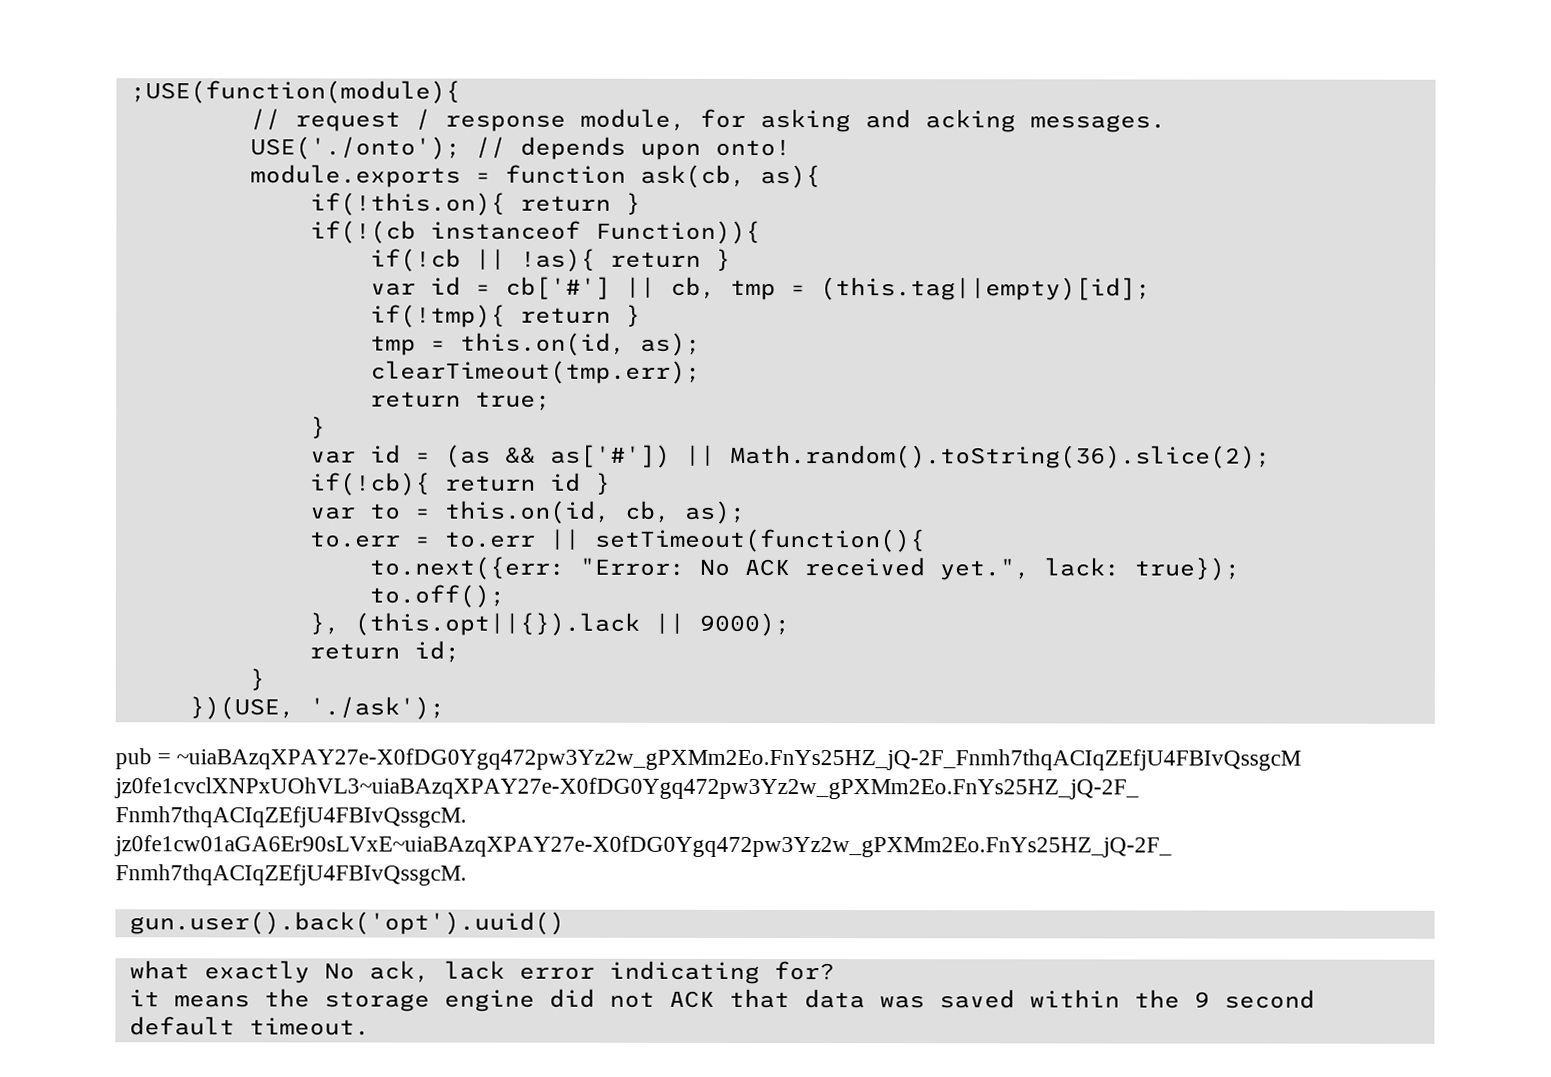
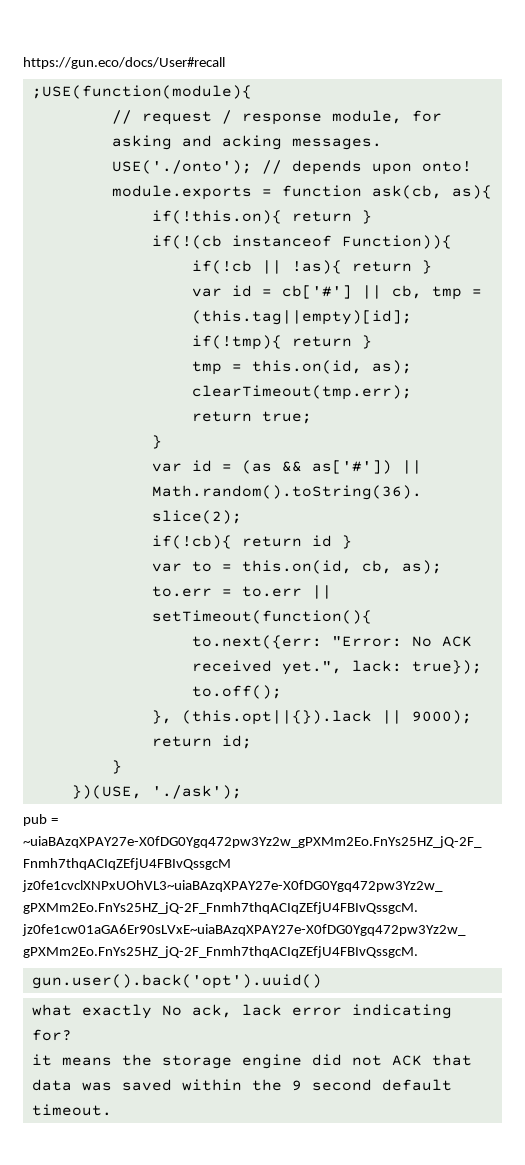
(129, 92) none -> [23,57,225,69] https://gun.eco/docs/User#recall //

